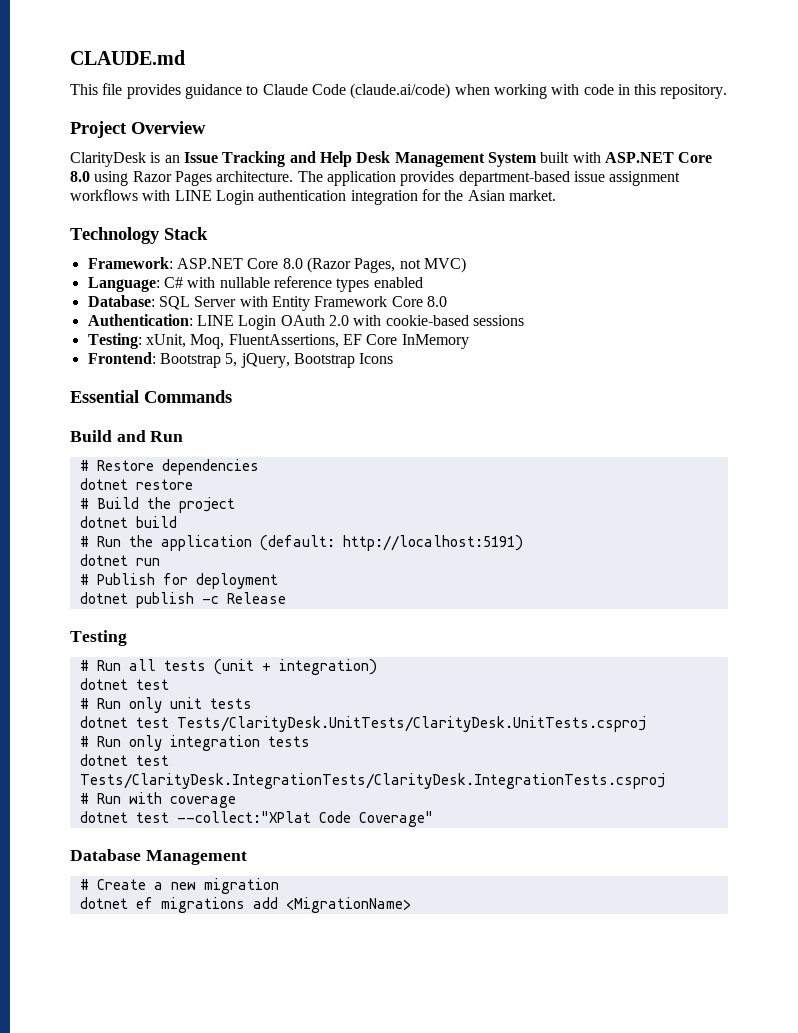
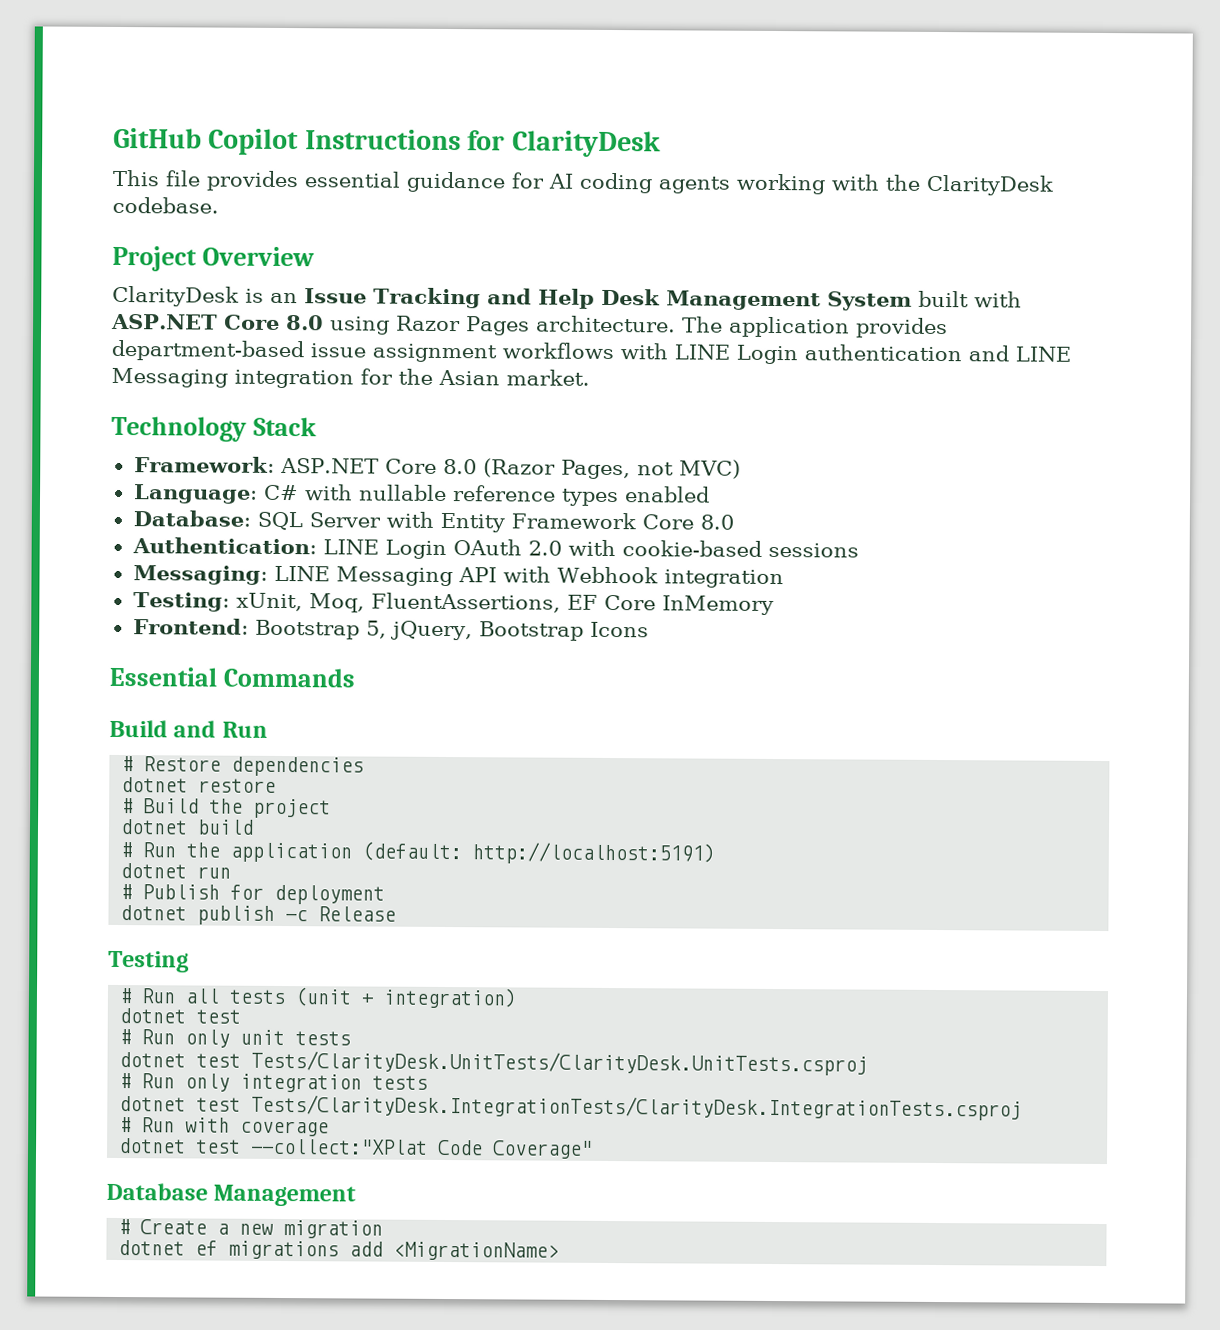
[70,50,185,65] [70,83,728,99] CLAUDE.md // This file provides guidance to Claude Code (claude.ai/code) when working with code in this repository. -> [113,127,661,158] [112,169,1053,196] [112,196,219,214] GitHub Copilot Instructions for ClarityDesk // This file provides essential guidance for AI coding agents working with the ClarityDesk codebase.
(347, 195) none -> [968,345,1071,362] [111,367,228,388] and LINE Messaging
(524, 320) none -> [132,565,784,589] // Messaging: LINE Messaging API with Webhook integration

